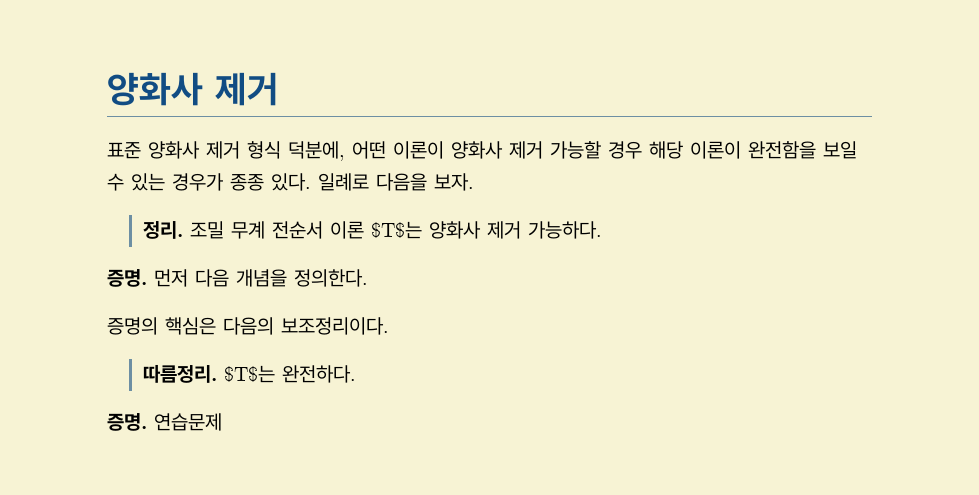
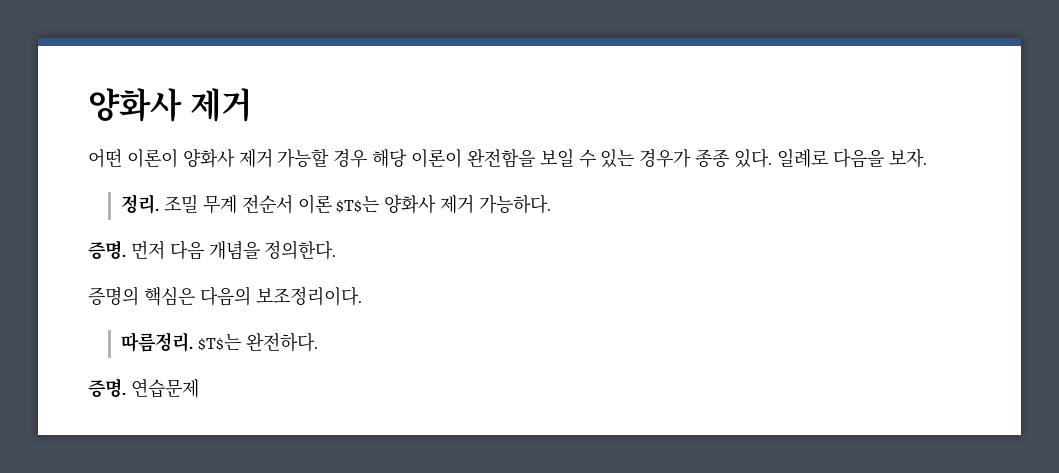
[107,141,345,161] 표준 양화사 제거 형식 덕분에, -> (252, 105) none

